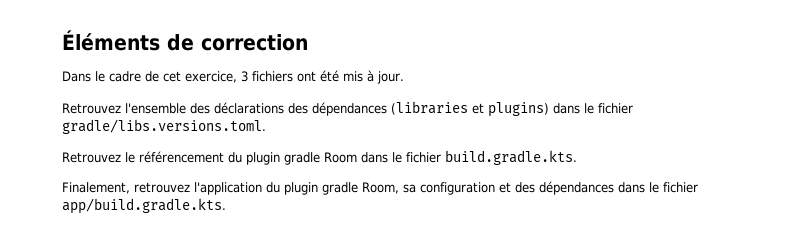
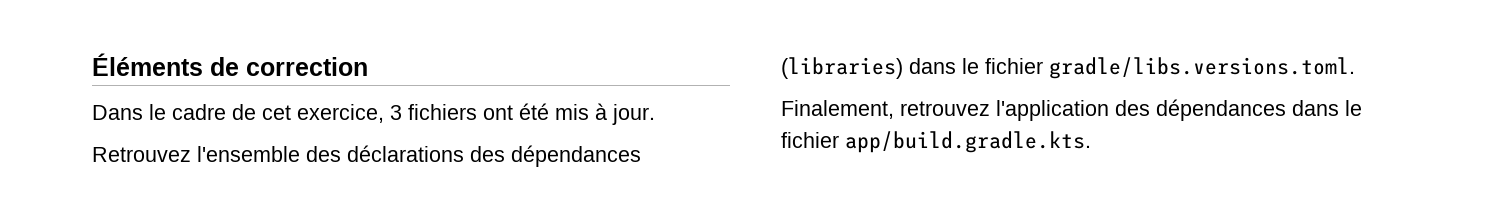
[391,101,549,117] (libraries et plugins) -> [781,57,903,79] (libraries)
[62,150,577,165] [62,182,511,195] Retrouvez le référencement du plugin gradle Room dans le fichier build.gradle.kts. // Finalement, retrouvez l'application du plugin gradle Room, sa configuration et -> [781,100,1109,121] Finalement, retrouvez l'application

